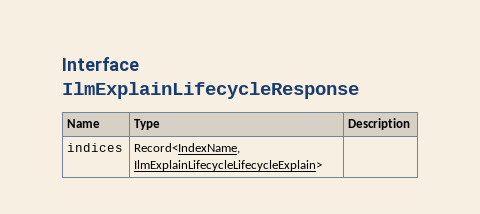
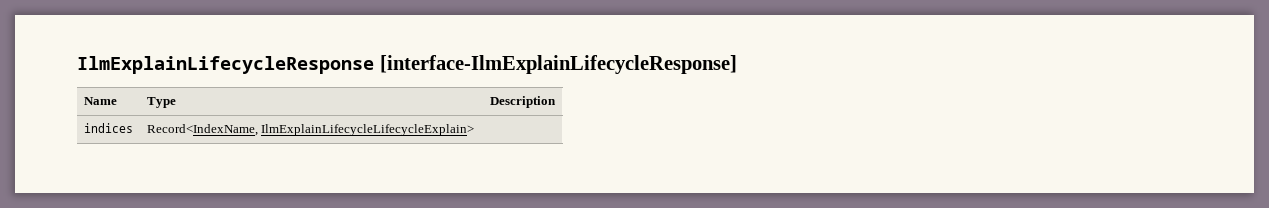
[62,57,139,71] Interface -> (77, 65) none
(359, 90) none -> [379,55,737,74] [interface-IlmExplainLifecycleResponse]

